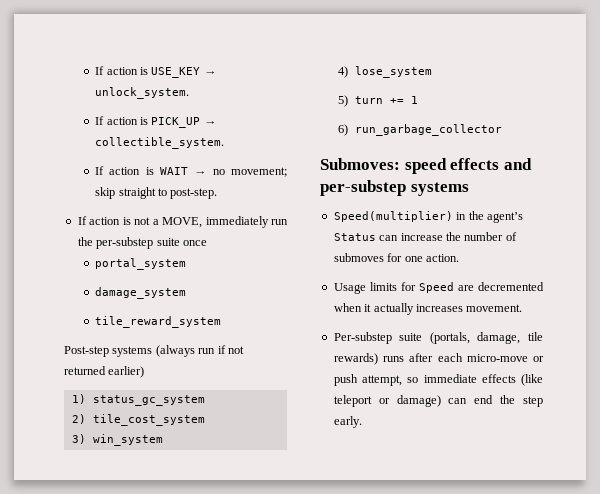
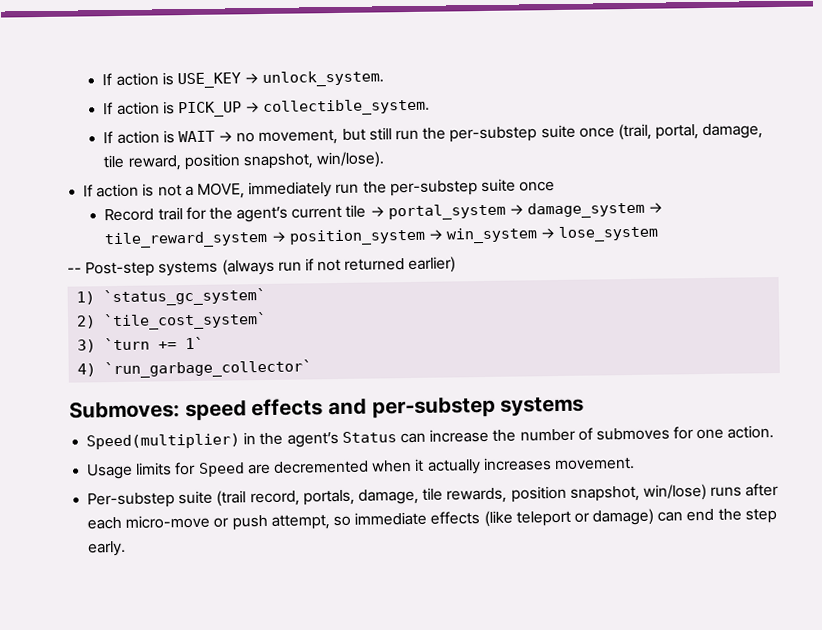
[231,167,287,177] [95,187,218,199] movement; skip straight to post-step. -> [258,123,764,146] [103,151,385,171] movement, but still run the per-substep suite once (trail, portal, damage, tile reward, position snapshot, win/lose).
[95,258,187,270] [95,287,187,299] [95,316,222,328] portal_system // damage_system // tile_reward_system // -> [104,201,664,223] [104,225,660,249] [67,267,82,274] Record trail for the agent’s current tile → portal_system → damage_system → tile_reward_system → position_system → win_system → lose_system // --
[92,395,205,406] status_gc_system -> [103,287,267,307] `status_gc_system`
[92,414,205,426] tile_cost_system -> [103,311,268,331] `tile_cost_system`
[92,434,163,446] [337,66,433,78] [337,95,419,107] [337,124,503,136] win_system // 4) lose_system // 5) turn += 1 // 6) run_garbage_collector -> [104,336,205,351] [77,359,313,379] `turn += 1` // 4) `run_garbage_collector`
[429,332,543,344] [333,353,378,365] (portals, damage, tile rewards) -> [216,483,707,507] (trail record, portals, damage, tile rewards, position snapshot, win/lose)

